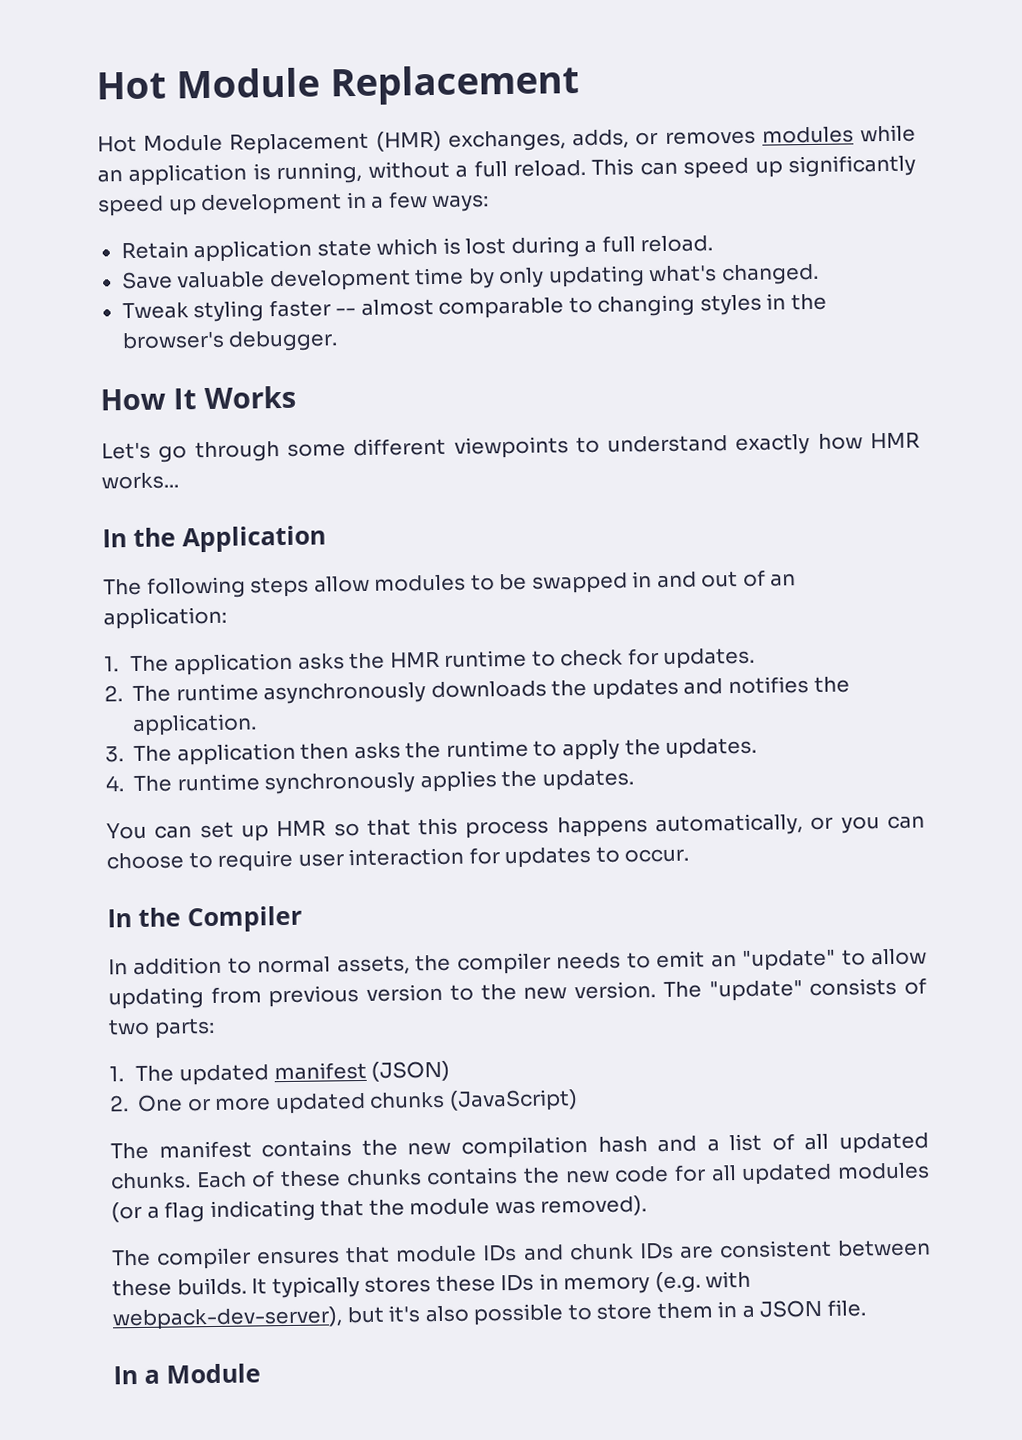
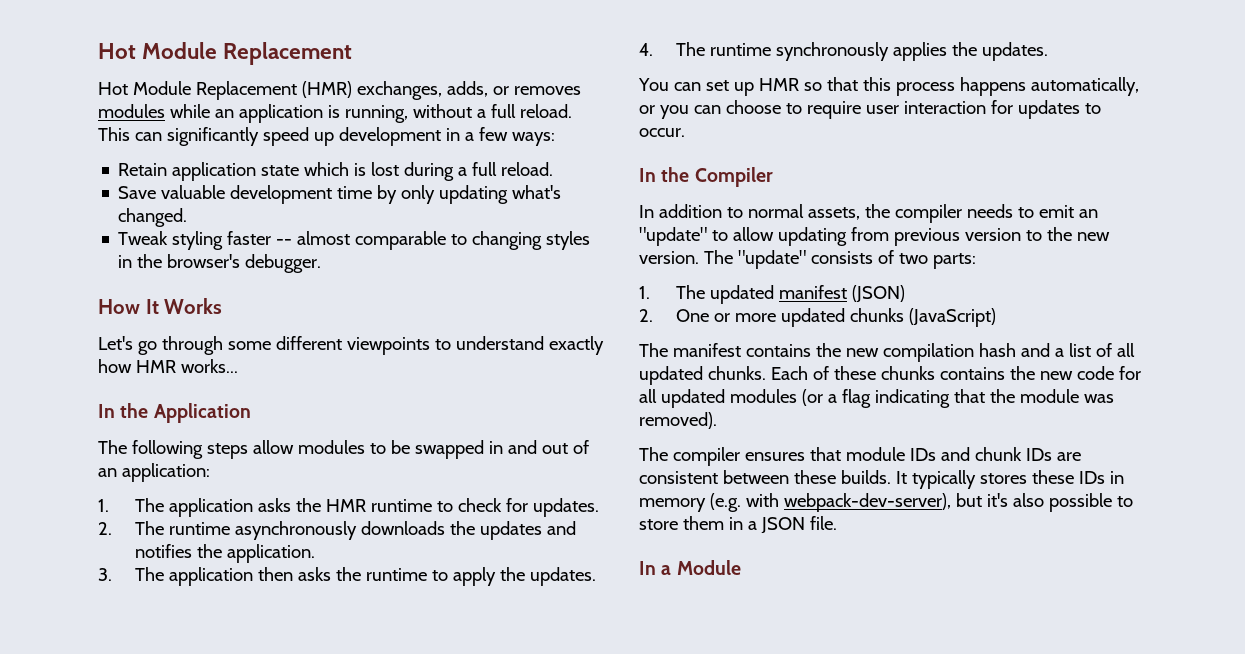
[683,157,783,179] speed up -> (162, 136) none

